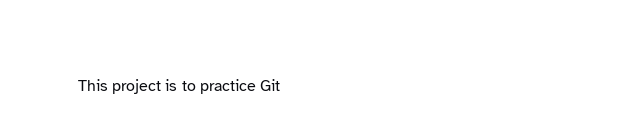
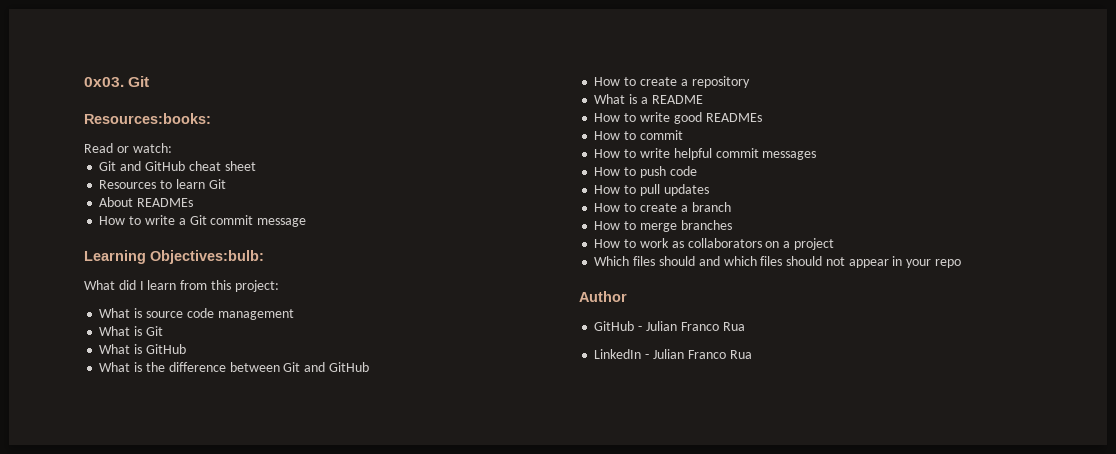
[78,79,280,94] This project is to practice Git -> [84,76,150,87] [84,113,211,124] [84,143,172,153] [99,161,256,171] [99,179,226,189] [99,197,194,207] [99,215,307,227] [84,250,264,264] [84,280,279,292] [99,308,294,320] [99,326,163,336] [99,344,186,354] [99,362,369,372] [594,76,750,88] [594,94,703,104] [594,112,762,124] [594,130,683,140] [594,148,817,160] [594,166,697,178] [594,184,709,196] [594,202,731,212] [594,220,732,232] [594,238,834,250] [594,256,961,268] [579,291,627,302] [594,321,745,331] [594,349,752,359] 0x03. Git // Resources:books: // Read or watch: // Git and GitHub cheat sheet // Resources to learn Git // About READMEs // How to write a Git commit message // Learning Objectives:bulb: // What did I learn from this project: // What is source code management // What is Git // What is GitHub // What is the difference between Git and GitHub // How to create a repository // What is a README // How to write good READMEs // How to commit // How to write helpful commit messages // How to push code // How to pull updates // How to create a branch // How to merge branches // How to work as collaborators on a project // Which files should and which files should not appear in your repo // Author // GitHub - Julian Franco Rua // LinkedIn - Julian Franco Rua

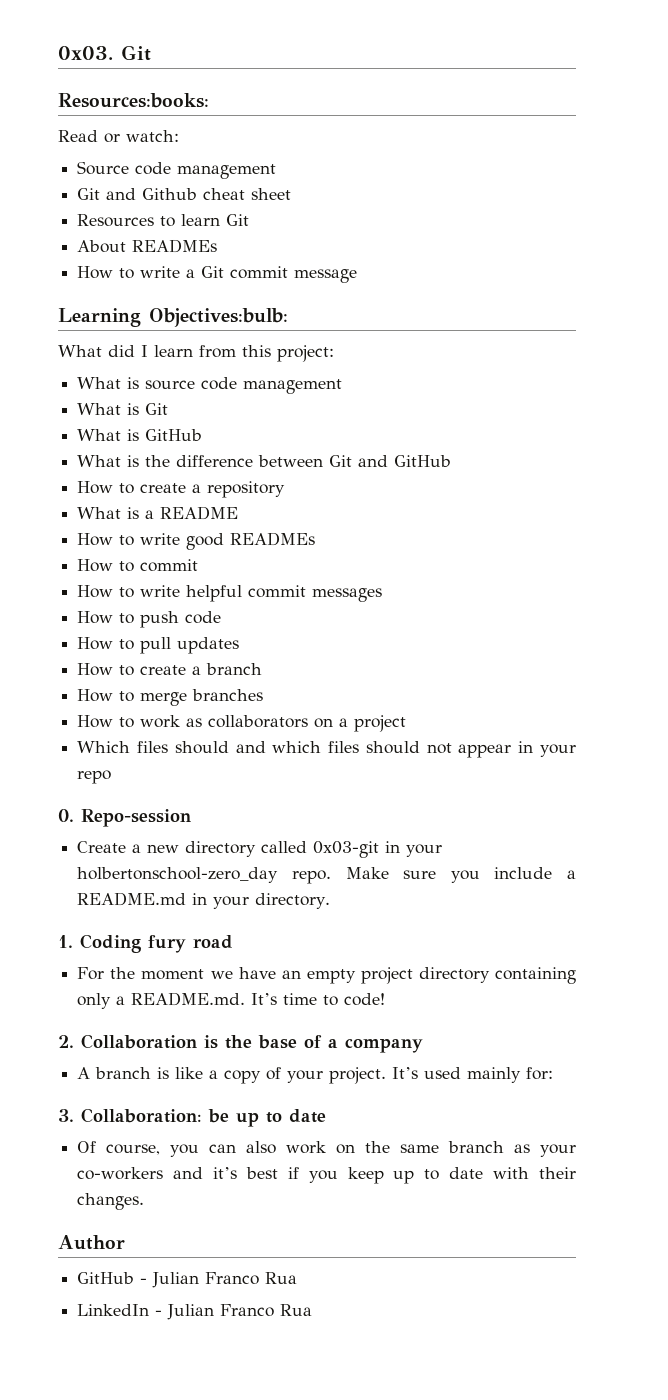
[99,161,185,171] // Git and GitHub -> [77,161,277,179] [77,188,198,200] // Source code management // Git and Github
(961, 263) none -> [58,809,191,827] [77,841,443,858] [77,867,576,884] [77,892,331,909] [58,934,233,953] [77,967,576,984] [77,992,386,1009] [58,1034,423,1053] [77,1067,554,1084] [58,1108,326,1127] [77,1141,577,1157] [77,1167,576,1184] [77,1193,145,1210] // 0. Repo-session // Create a new directory called 0x03-git in your holbertonschool-zero_day repo. Make sure you include a README.md in your directory. // 1. Coding fury road // For the moment we have an empty project directory containing only a README.md. It’s time to code! // 2. Collaboration is the base of a company // A branch is like a copy of your project. It’s used mainly for: // 3. Collaboration: be up to date // Of course, you can also work on the same branch as your co-workers and it’s best if you keep up to date with their changes.

